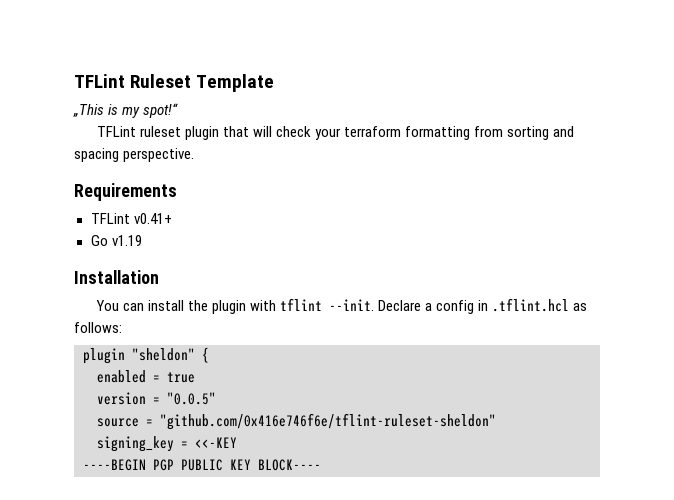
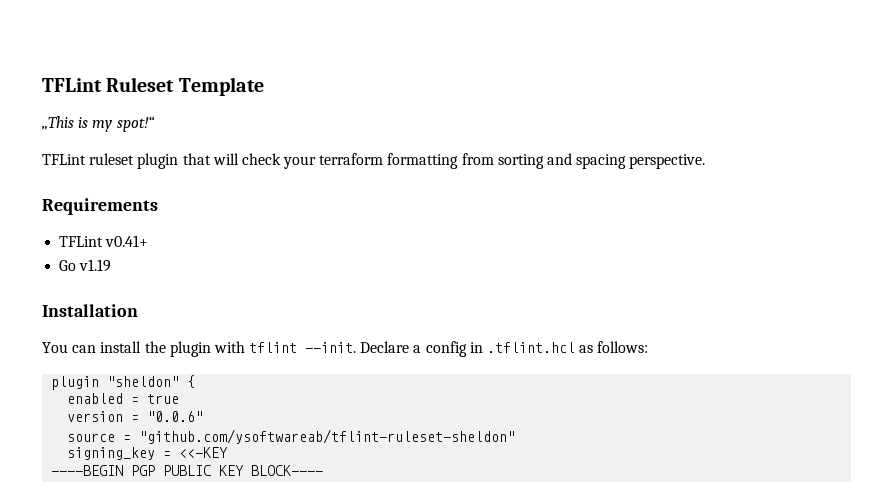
[167,392,216,405] "0.0.5" -> [147,411,204,422] "0.0.6"
[160,413,496,430] "github.com/0x416e746f6e/tflint-ruleset-sheldon" -> [139,429,516,444] "github.com/ysoftwareab/tflint-ruleset-sheldon"

